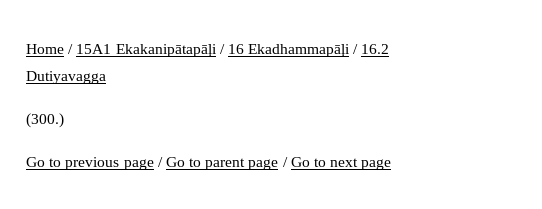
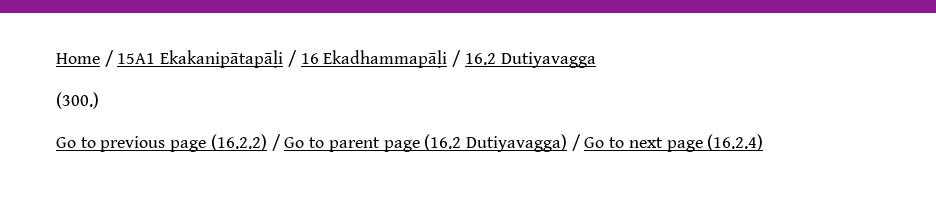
(154, 164) none -> [210,134,267,151] (16.2.2)
(279, 164) none -> [424,134,567,152] (16.2 Dutiyavagga)
(392, 164) none -> [707,134,764,151] (16.2.4)

